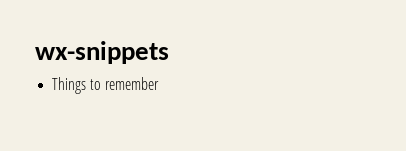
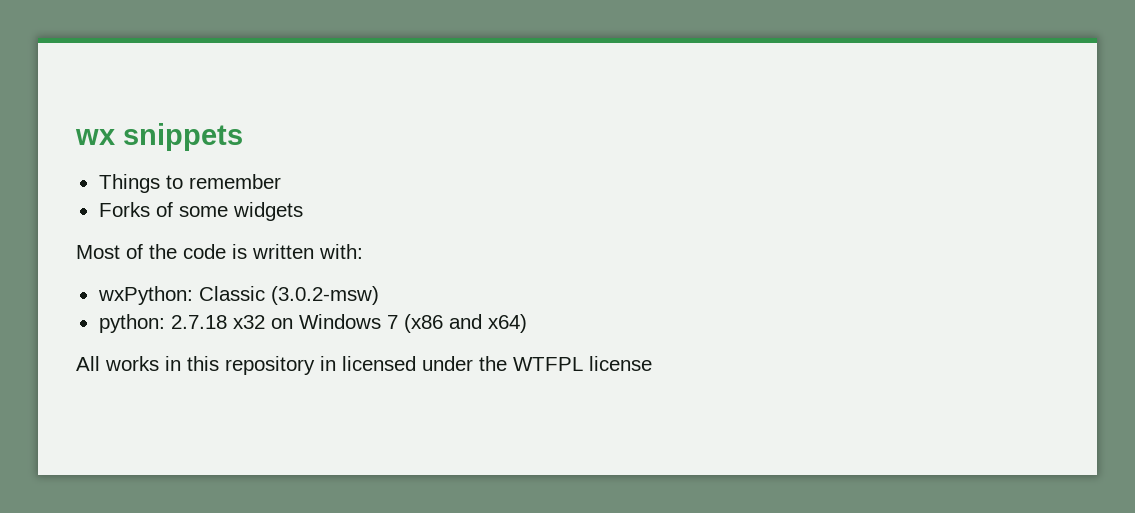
[35,41,169,64] wx-snippets -> [75,123,243,151] wx snippets
(160, 83) none -> [98,202,303,221] [76,244,363,259] [97,286,379,305] [98,314,527,333] [76,356,652,375] // Forks of some widgets // Most of the code is written with: // wxPython: Classic (3.0.2-msw) // python: 2.7.18 x32 on Windows 7 (x86 and x64) // All works in this repository in licensed under the WTFPL license

